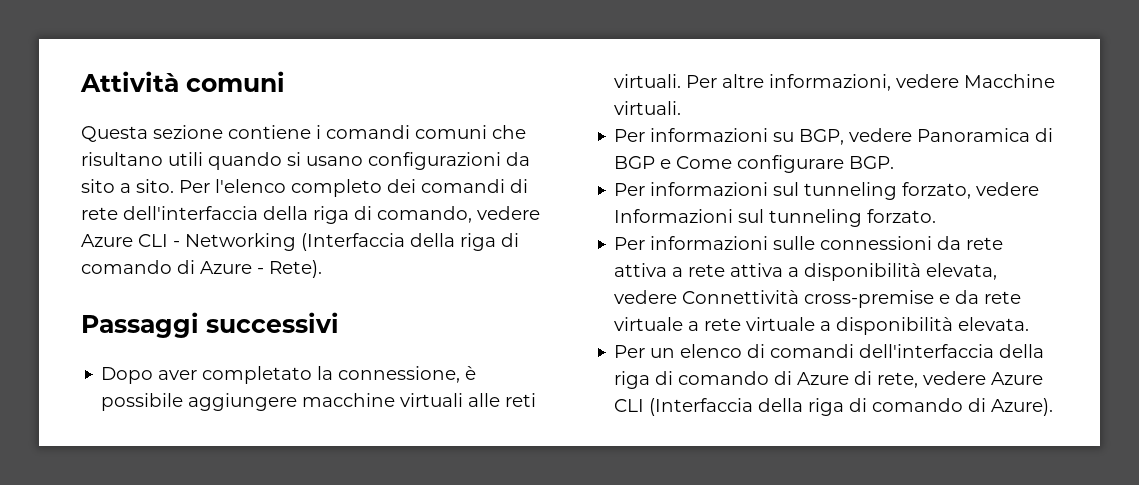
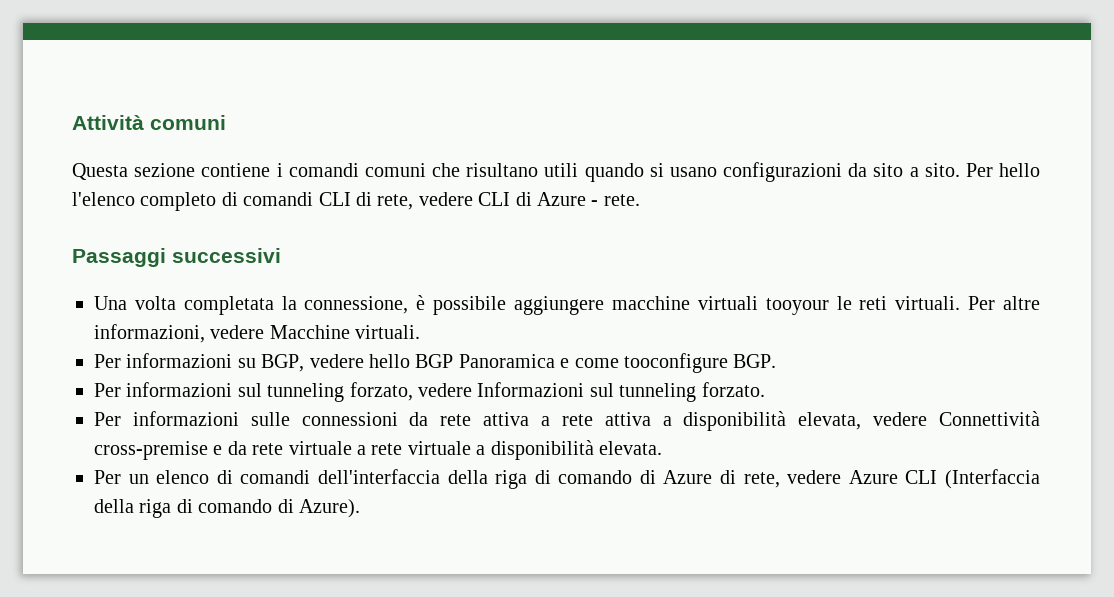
(210, 186) none -> [998,163,1040,177] hello
[387,179,528,193] [81,206,540,224] [81,233,519,251] [81,260,172,274] dei comandi di rete dell'interfaccia della riga di comando, vedere Azure CLI - Networking (Interfaccia della riga di comando -> [221,192,511,210] di comandi CLI di rete, vedere CLI
[269,260,322,278] Rete). -> [603,194,640,206] rete.
[101,366,313,384] Dopo aver completato -> [94,296,274,315] Una volta completata
[468,393,501,407] alle -> [765,296,852,315] tooyour le
[917,128,1054,142] [614,155,845,173] Panoramica di BGP e Come configurare -> [369,353,728,373] hello BGP Panoramica e come tooconfigure

